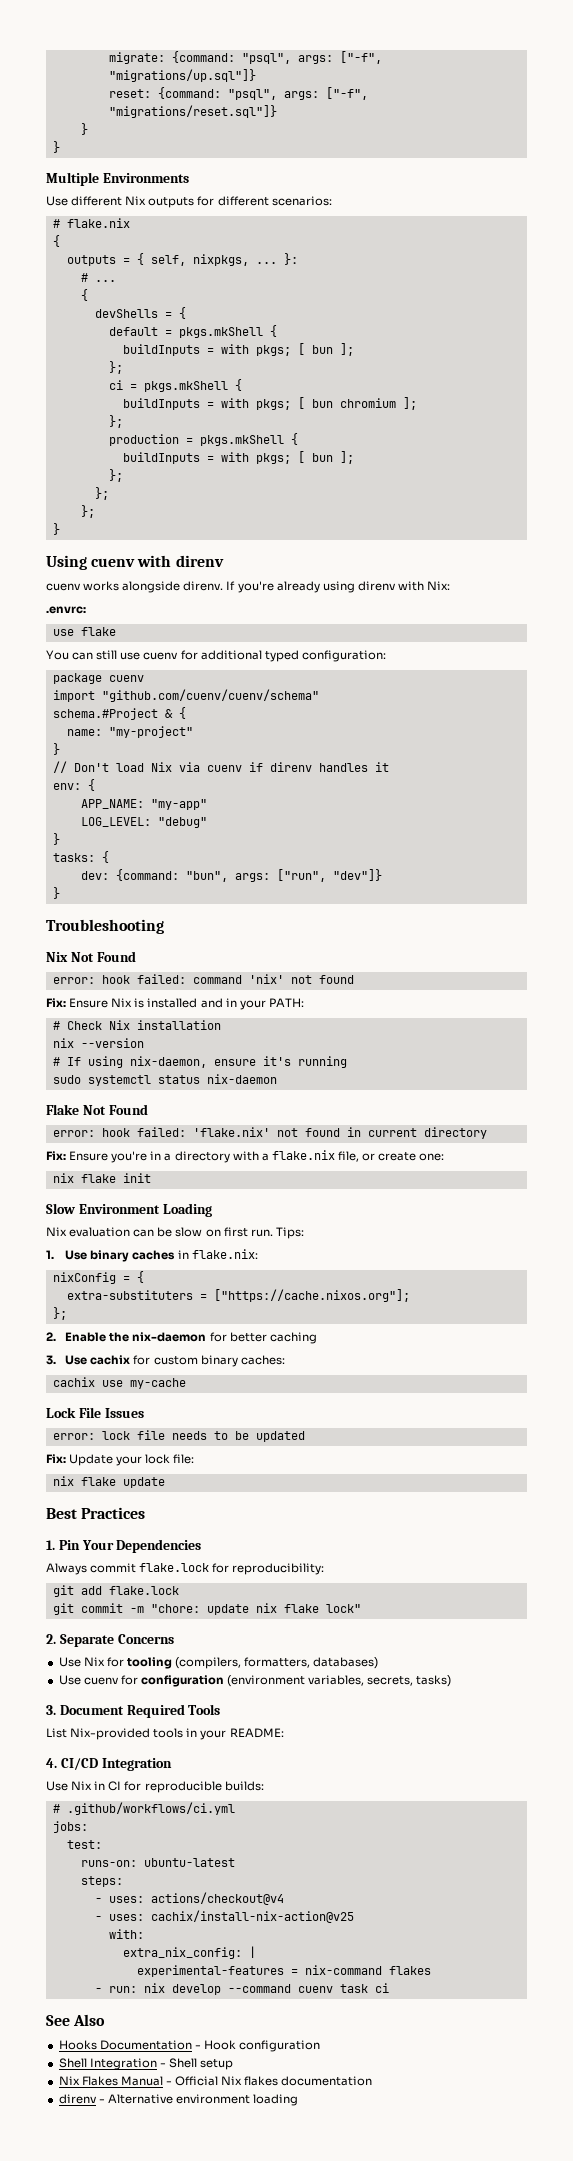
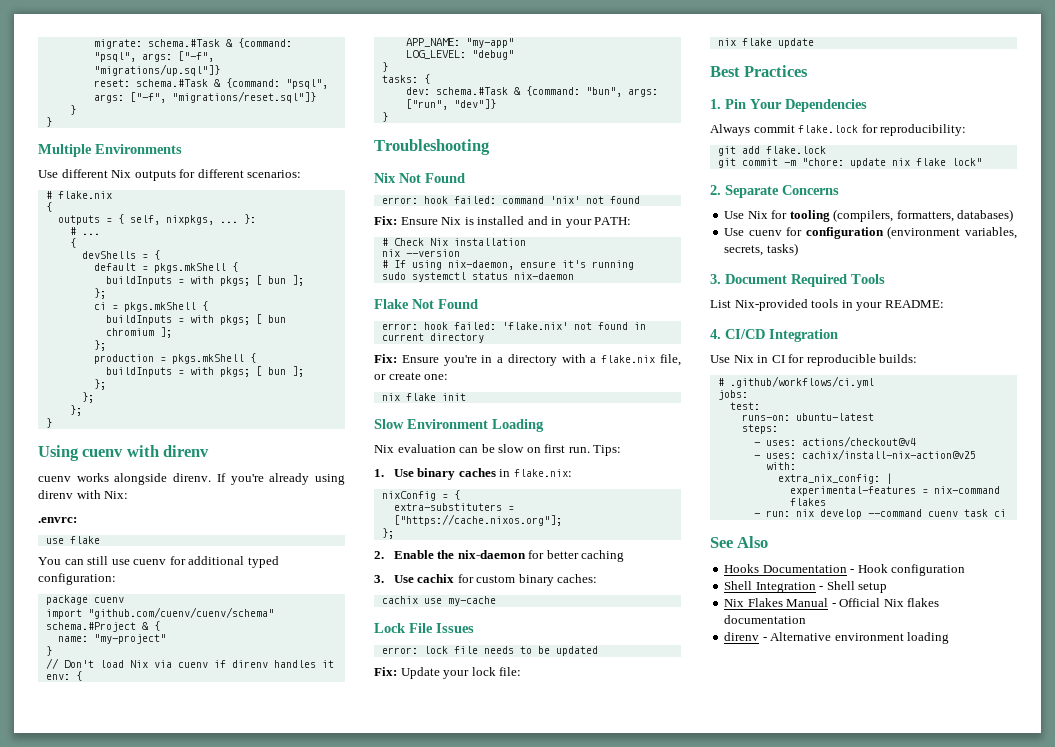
(165, 58) none -> [147,39,233,47] schema.#Task &
(151, 93) none -> [135,79,221,87] schema.#Task &
(109, 875) none -> [435,87,521,95] schema.#Task &

